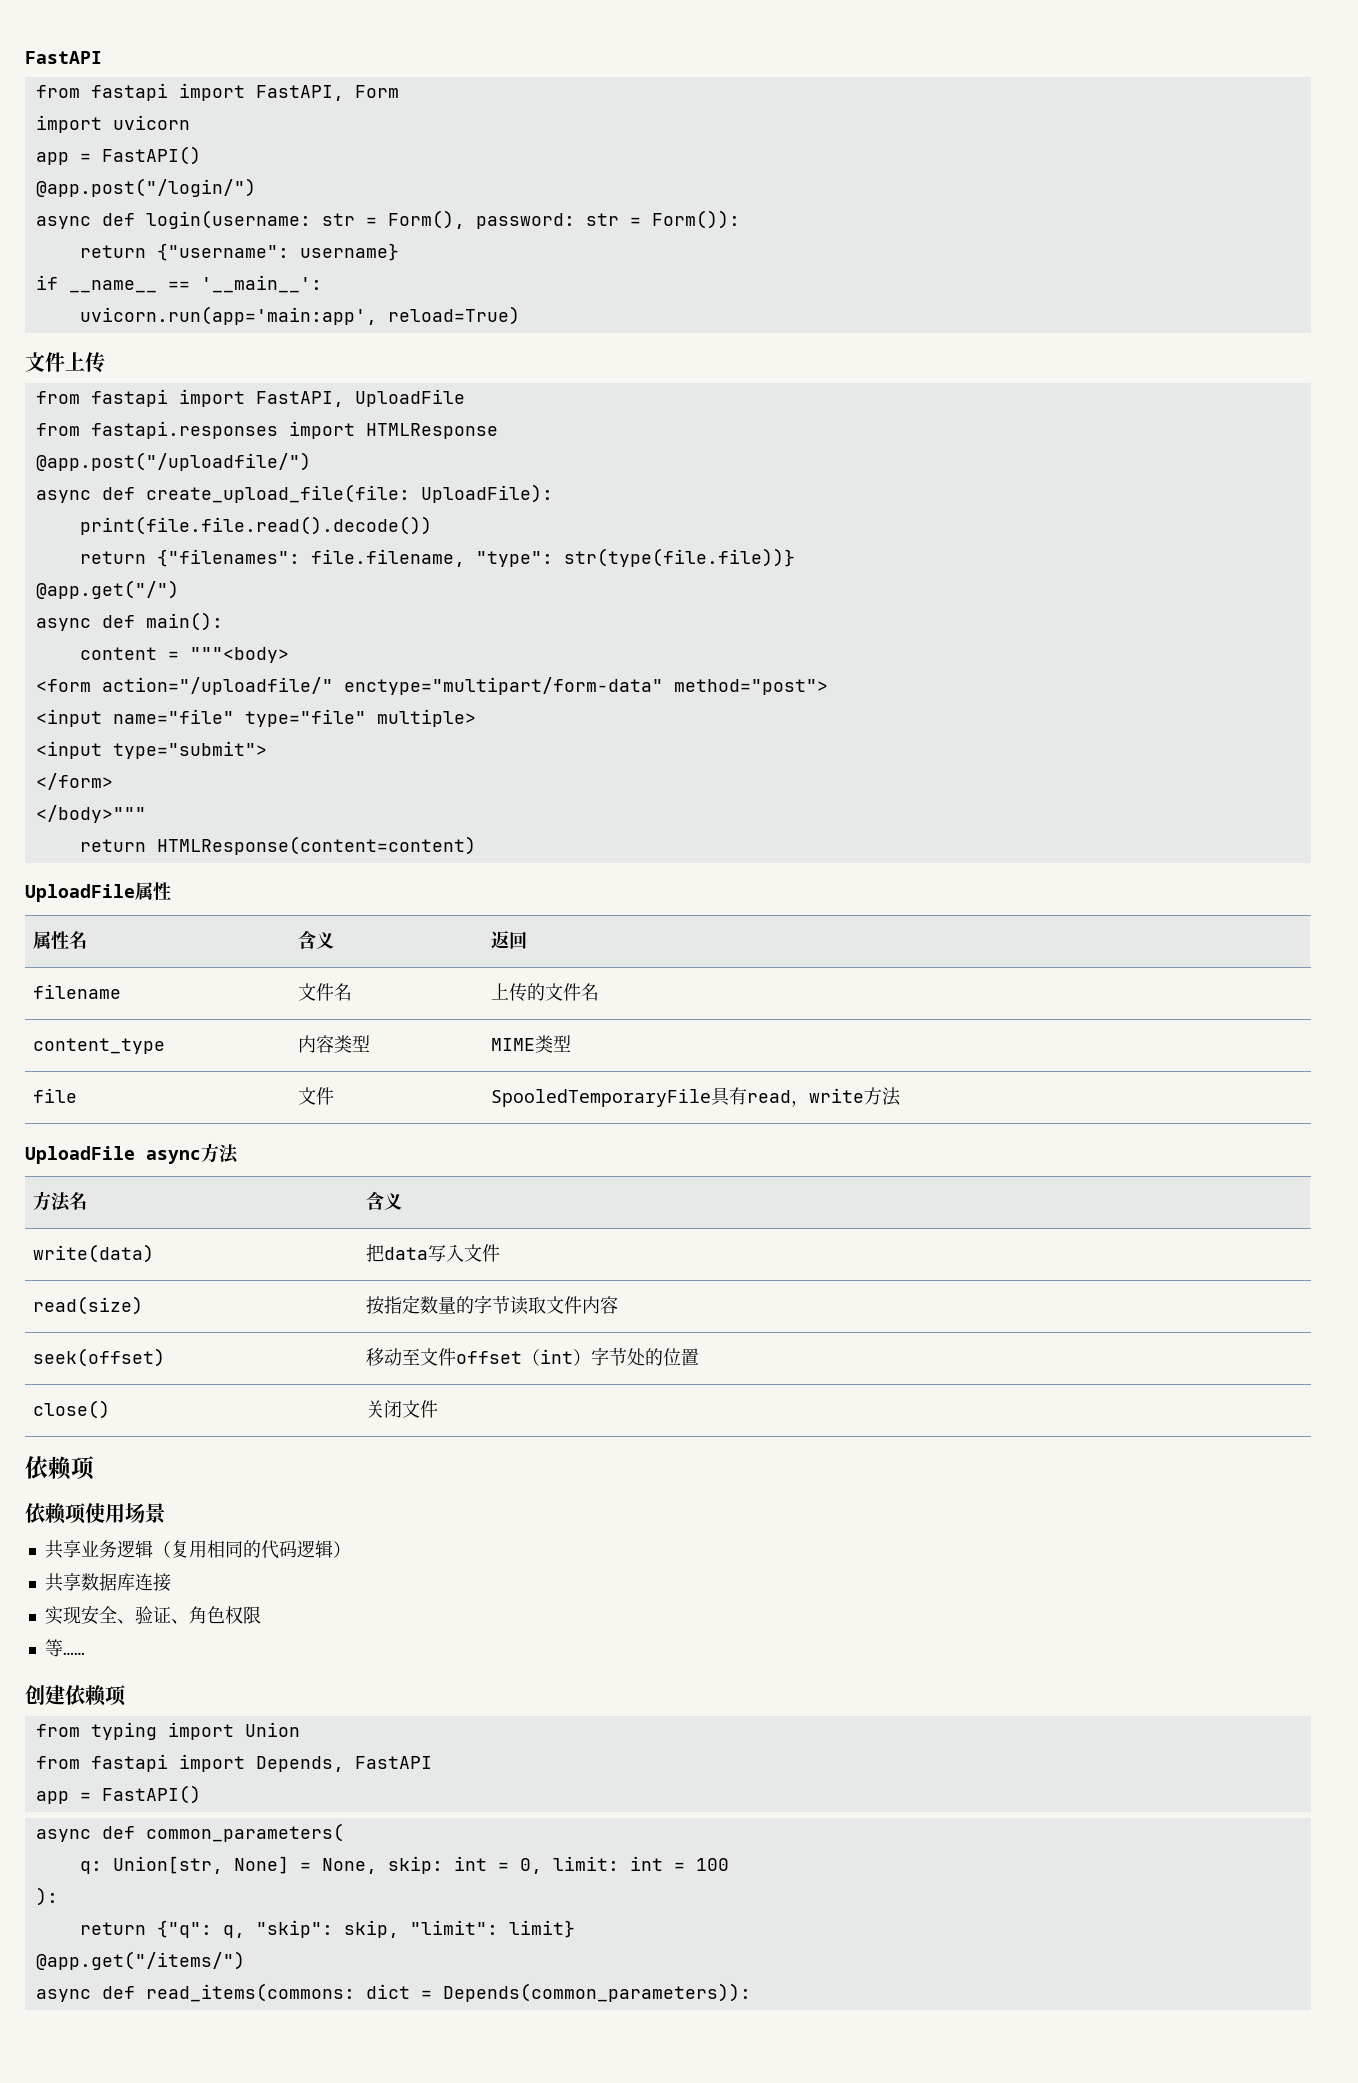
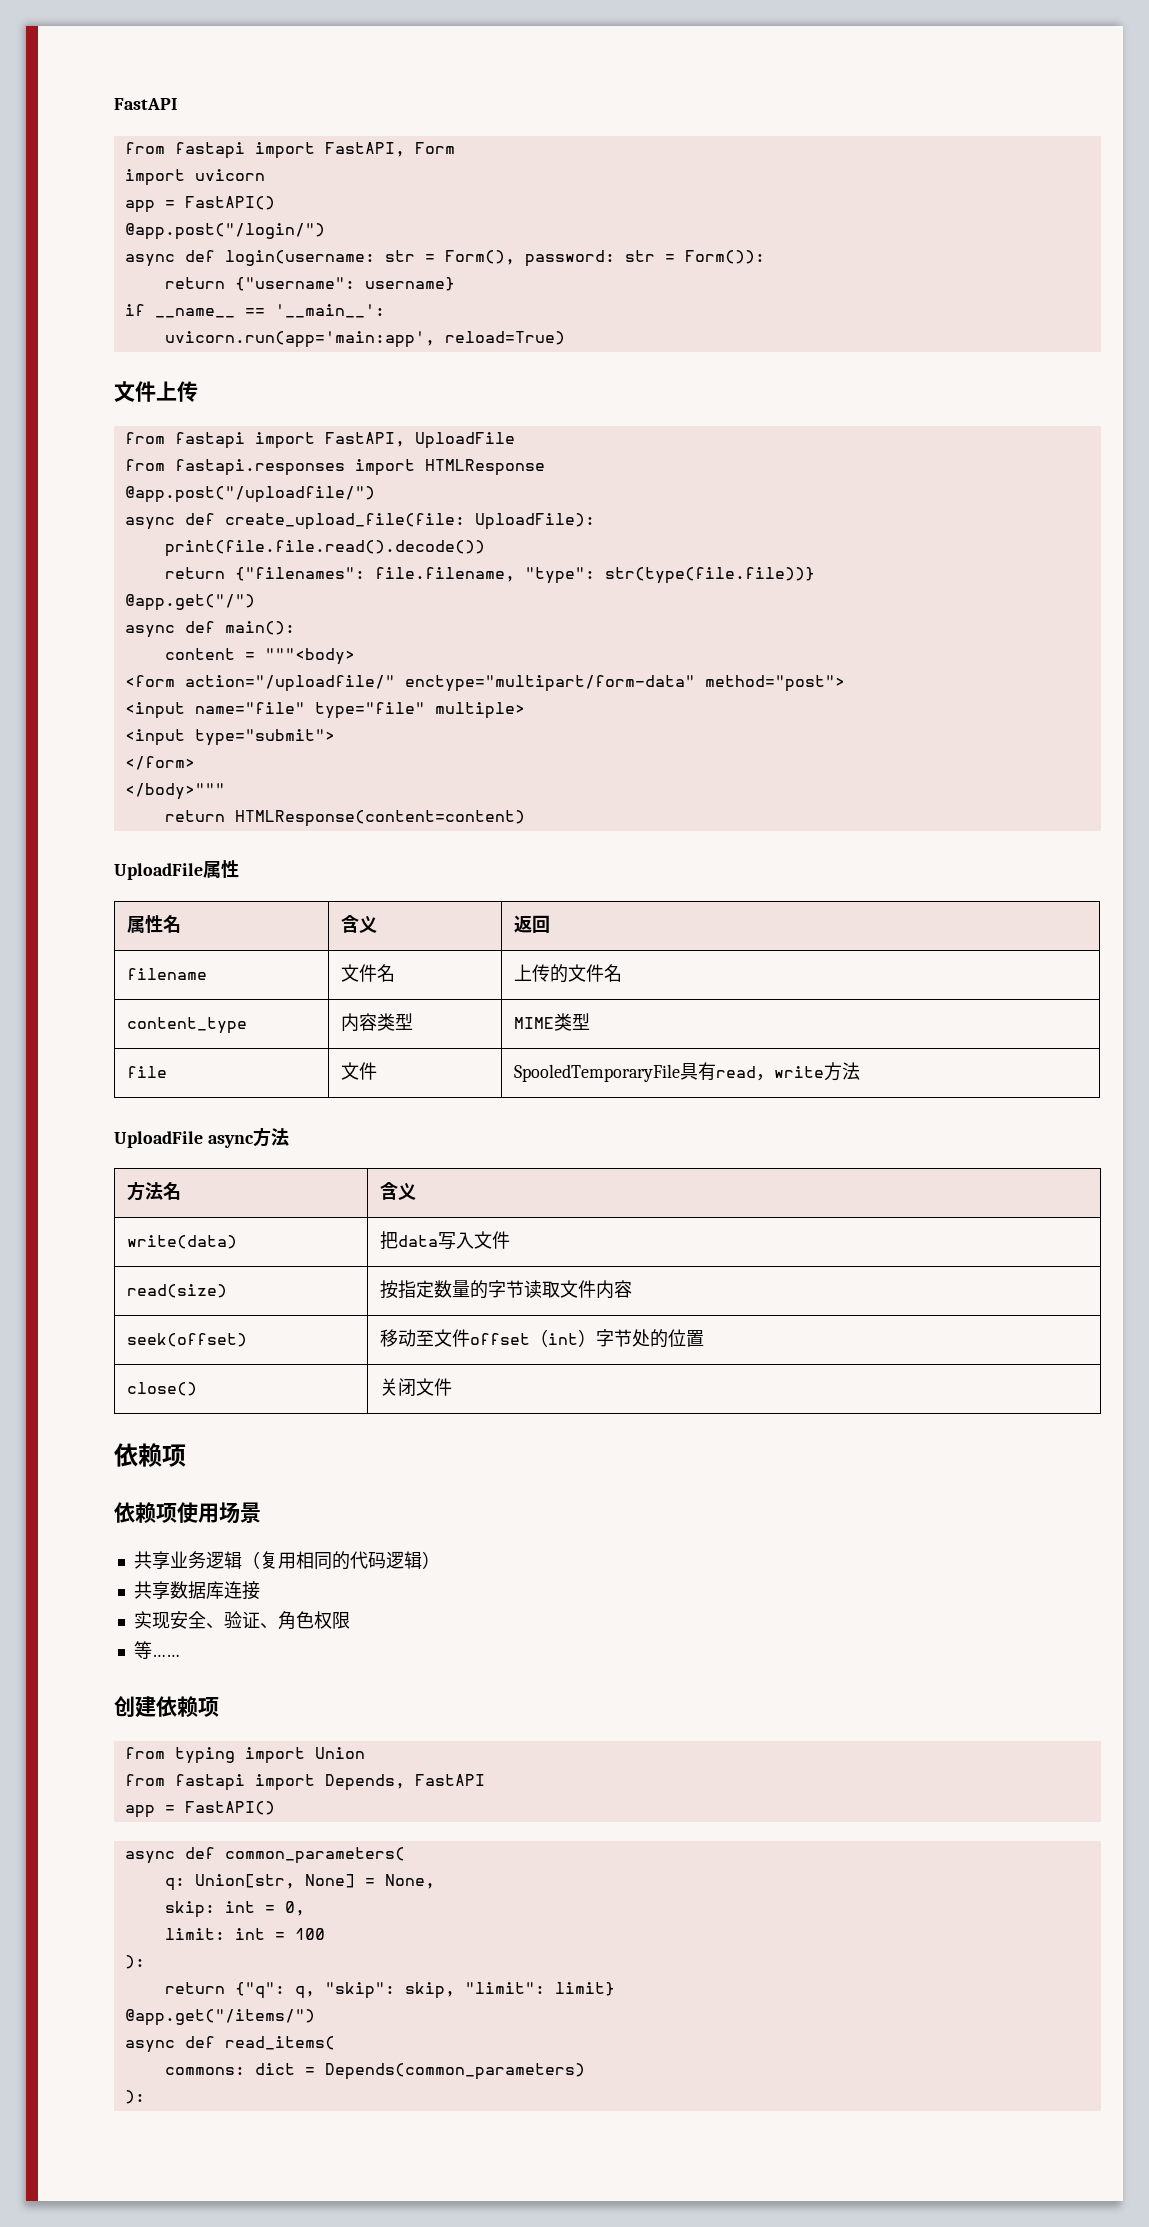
(377, 1866) none -> (435, 1881) //
(542, 1866) none -> (305, 1908) //
[145,1983,751,2002] read_items(commons: dict = Depends(common_parameters)): -> [224,2036,335,2050] [164,2063,585,2080] [124,2090,145,2104] read_items( // commons: dict = Depends(common_parameters) // ):

